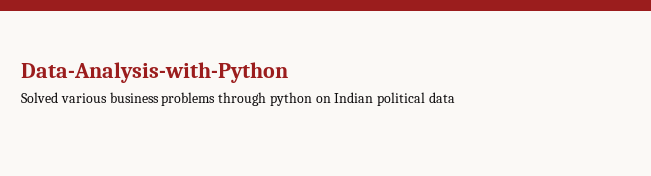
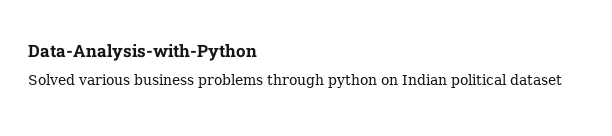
[429,92,456,103] data -> [510,74,562,85] dataset

